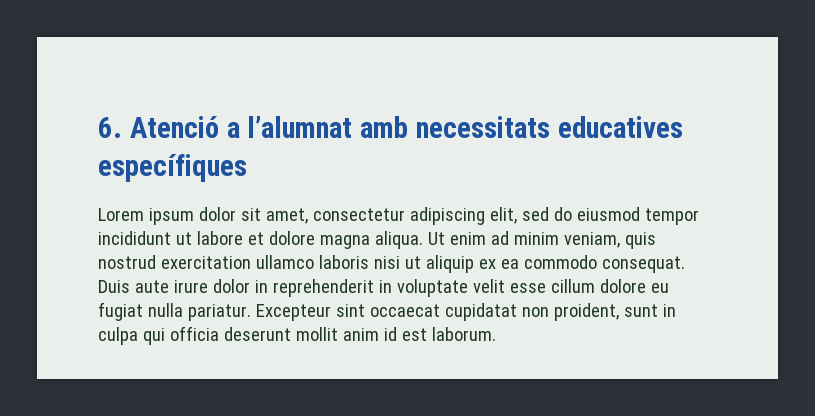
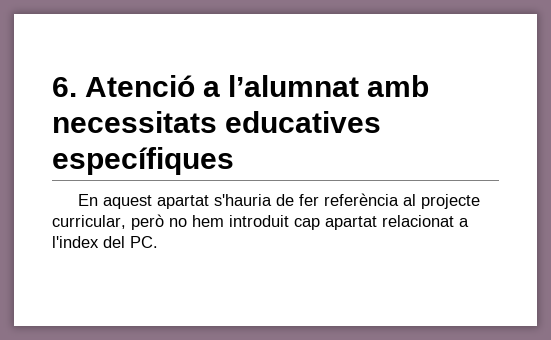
[98,207,699,225] [98,231,656,249] [98,255,685,273] [98,279,669,297] [98,302,676,321] [98,326,496,345] Lorem ipsum dolor sit amet, consectetur adipiscing elit, sed do eiusmod tempor incididunt ut labore et dolore magna aliqua. Ut enim ad minim veniam, quis nostrud exercitation ullamco laboris nisi ut aliquip ex ea commodo consequat. Duis aute irure dolor in reprehenderit in voluptate velit esse cillum dolore eu fugiat nulla pariatur. Excepteur sint occaecat cupidatat non proident, sunt in culpa qui officia deserunt mollit anim id est laborum. -> [78,193,481,209] [52,214,469,230] [52,236,158,248] En aquest apartat s'hauria de fer referència al projecte curricular, però no hem introduit cap apartat relacionat a l'index del PC.

